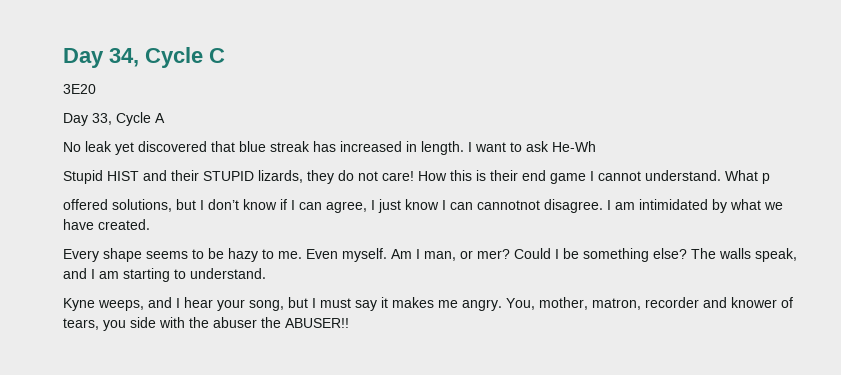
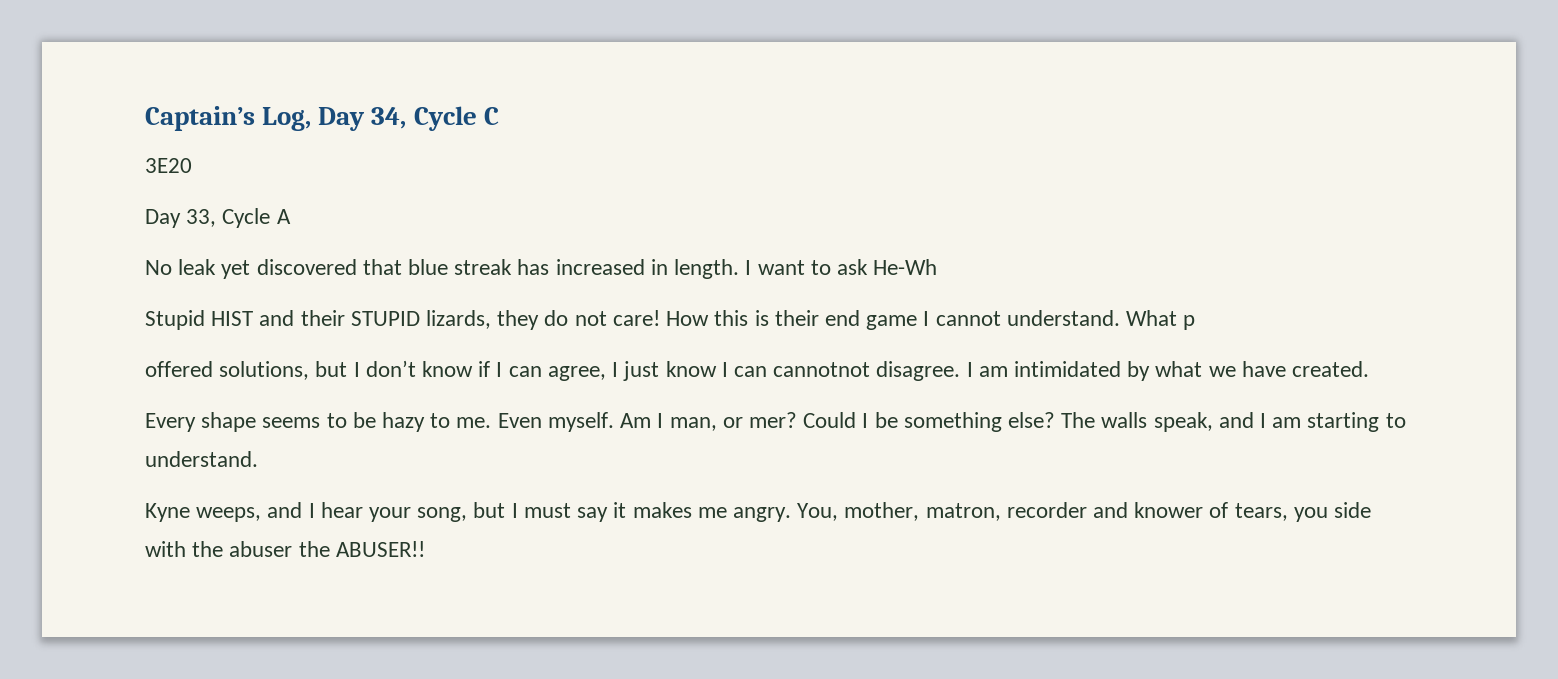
(63, 58) none -> [145,106,312,131] Captain’s Log,

